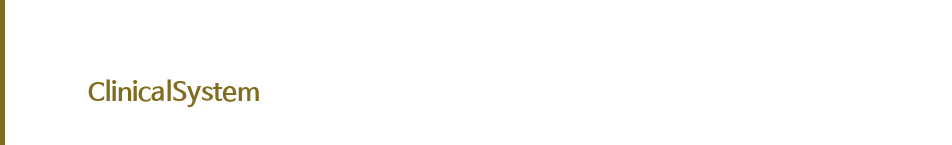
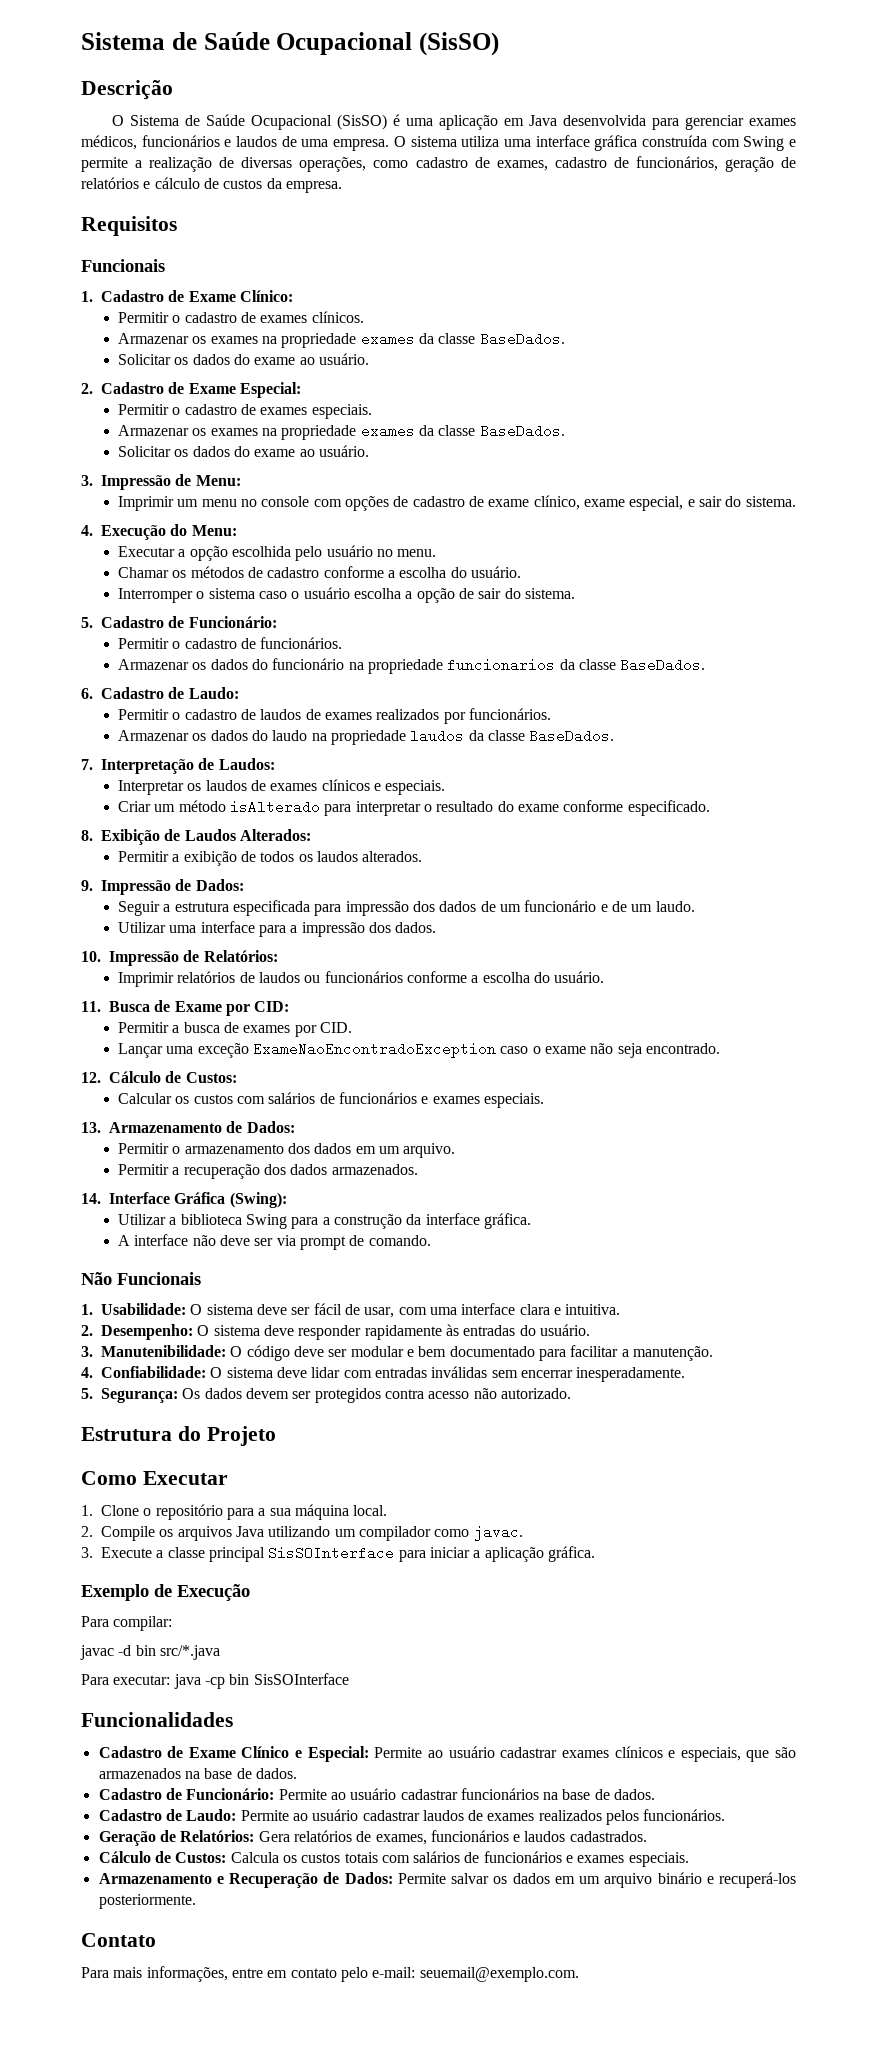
[88,79,260,108] ClinicalSystem -> [81,32,499,56] [81,80,173,100] [111,114,797,130] [81,135,796,151] [81,156,796,172] [81,177,342,193] [81,216,177,236] [81,259,165,272] [81,290,293,302] [118,311,364,323] [118,332,565,348] [118,353,370,365] [81,382,301,398] [118,404,372,419] [118,424,565,440] [118,445,370,457] [81,474,241,490] [118,495,796,511] [81,524,237,540] [118,545,437,561] [118,566,522,578] [118,587,576,603] [81,616,277,628] [118,637,343,649] [118,658,706,674] [81,687,239,699] [118,708,552,724] [118,729,615,745] [81,758,275,774] [118,779,446,795] [118,800,710,816] [81,829,311,845] [118,851,423,866] [81,879,244,895] [118,900,695,916] [118,921,437,937] [81,950,278,966] [118,971,605,987] [81,1000,290,1016] [118,1022,353,1037] [118,1042,721,1058] [81,1071,237,1083] [118,1092,545,1108] [81,1121,295,1133] [118,1143,456,1158] [118,1164,418,1179] [81,1192,287,1208] [118,1213,532,1229] [118,1234,431,1250] [81,1272,201,1285] [81,1303,621,1318] [81,1324,590,1340] [81,1345,713,1361] [81,1366,686,1382] [81,1388,571,1403] [81,1426,276,1446] [81,1471,228,1485] [81,1504,388,1520] [81,1525,523,1541] [81,1546,595,1562] [81,1584,250,1601] [81,1616,173,1631] [80,1645,220,1660] [81,1673,349,1689] [81,1712,233,1727] [98,1746,796,1762] [98,1768,297,1779] [98,1788,656,1800] [98,1809,726,1825] [98,1830,647,1846] [98,1851,689,1867] [98,1872,796,1888] [98,1894,196,1909] [81,1933,156,1947] [81,1966,579,1982] Sistema de Saúde Ocupacional (SisSO) // Descrição // O Sistema de Saúde Ocupacional (SisSO) é uma aplicação em Java desenvolvida para gerenciar exames médicos, funcionários e laudos de uma empresa. O sistema utiliza uma interface gráfica construída com Swing e permite a realização de diversas operações, como cadastro de exames, cadastro de funcionários, geração de relatórios e cálculo de custos da empresa. // Requisitos // Funcionais // 1. Cadastro de Exame Clínico: // Permitir o cadastro de exames clínicos. // Armazenar os exames na propriedade exames da classe BaseDados. // Solicitar os dados do exame ao usuário. // 2. Cadastro de Exame Especial: // Permitir o cadastro de exames especiais. // Armazenar os exames na propriedade exames da classe BaseDados. // Solicitar os dados do exame ao usuário. // 3. Impressão de Menu: // Imprimir um menu no console com opções de cadastro de exame clínico, exame especial, e sair do sistema. // 4. Execução do Menu: // Executar a opção escolhida pelo usuário no menu. // Chamar os métodos de cadastro conforme a escolha do usuário. // Interromper o sistema caso o usuário escolha a opção de sair do sistema. // 5. Cadastro de Funcionário: // Permitir o cadastro de funcionários. // Armazenar os dados do funcionário na propriedade funcionarios da classe BaseDados. // 6. Cadastro de Laudo: // Permitir o cadastro de laudos de exames realizados por funcionários. // Armazenar os dados do laudo na propriedade laudos da classe BaseDados. // 7. Interpretação de Laudos: // Interpretar os laudos de exames clínicos e especiais. // Criar um método isAlterado para interpretar o resultado do exame conforme especificado. // 8. Exibição de Laudos Alterados: // Permitir a exibição de todos os laudos alterados. // 9. Impressão de Dados: // Seguir a estrutura especificada para impressão dos dados de um funcionário e de um laudo. // Utilizar uma interface para a impressão dos dados. // 10. Impressão de Relatórios: // Imprimir relatórios de laudos ou funcionários conforme a escolha do usuário. // 11. Busca de Exame por CID: // Permitir a busca de exames por CID. // Lançar uma exceção ExameNaoEncontradoException caso o exame não seja encontrado. // 12. Cálculo de Custos: // Calcular os custos com salários de funcionários e exames especiais. // 13. Armazenamento de Dados: // Permitir o armazenamento dos dados em um arquivo. // Permitir a recuperação dos dados armazenados. // 14. Interface Gráfica (Swing): // Utilizar a biblioteca Swing para a construção da interface gráfica. // A interface não deve ser via prompt de comando. // Não Funcionais // 1. Usabilidade: O sistema deve ser fácil de usar, com uma interface clara e intuitiva. // 2. Desempenho: O sistema deve responder rapidamente às entradas do usuário. // 3. Manutenibilidade: O código deve ser modular e bem documentado para facilitar a manutenção. // 4. Confiabilidade: O sistema deve lidar com entradas inválidas sem encerrar inesperadamente. // 5. Segurança: Os dados devem ser protegidos contra acesso não autorizado. // Estrutura do Projeto // Como Executar // 1. Clone o repositório para a sua máquina local. // 2. Compile os arquivos Java utilizando um compilador como javac. // 3. Execute a classe principal SisSOInterface para iniciar a aplicação gráfica. // Exemplo de Execução // Para compilar: // javac -d bin src/*.java // Para executar: java -cp bin SisSOInterface // Funcionalidades // Cadastro de Exame Clínico e Especial: Permite ao usuário cadastrar exames clínicos e especiais, que são armazenados na base de dados. // Cadastro de Funcionário: Permite ao usuário cadastrar funcionários na base de dados. // Cadastro de Laudo: Permite ao usuário cadastrar laudos de exames realizados pelos funcionários. // Geração de Relatórios: Gera relatórios de exames, funcionários e laudos cadastrados. // Cálculo de Custos: Calcula os custos totais com salários de funcionários e exames especiais. // Armazenamento e Recuperação de Dados: Permite salvar os dados em um arquivo binário e recuperá-los posteriormente. // Contato // Para mais informações, entre em contato pelo e-mail: seuemail@exemplo.com.

